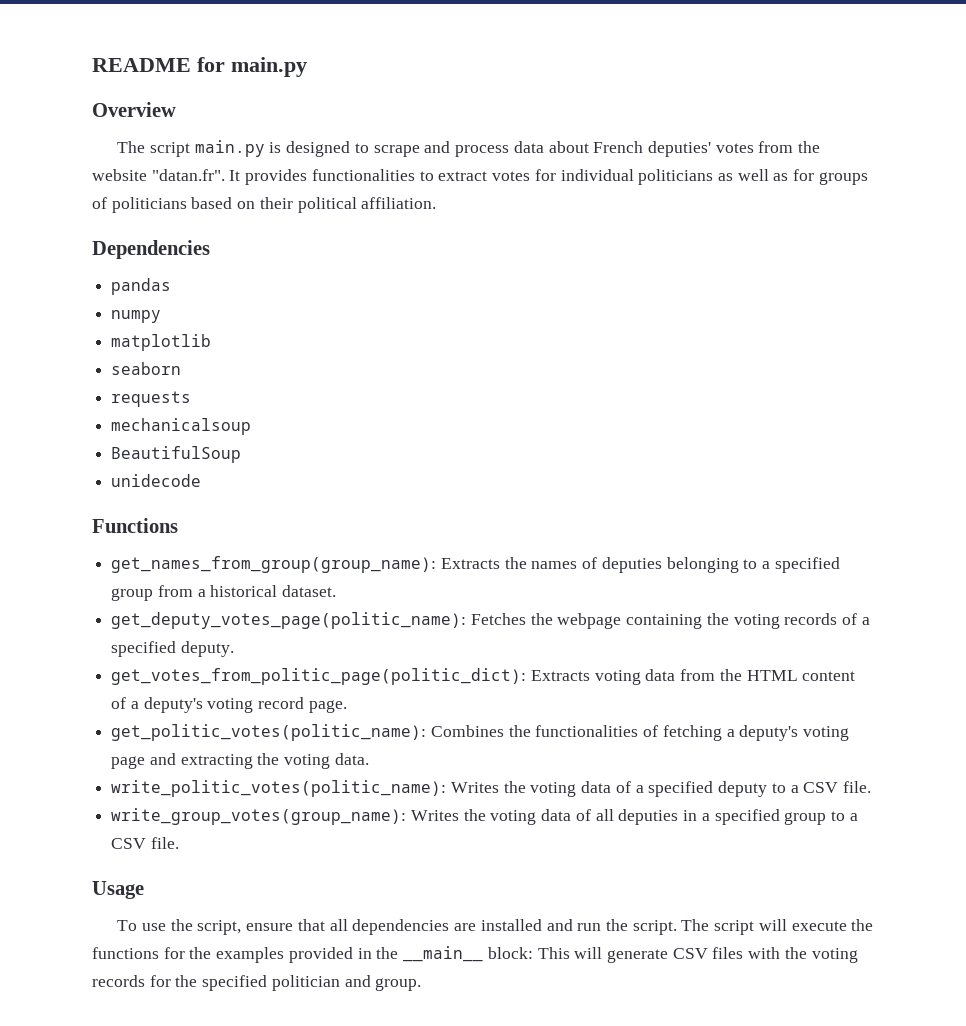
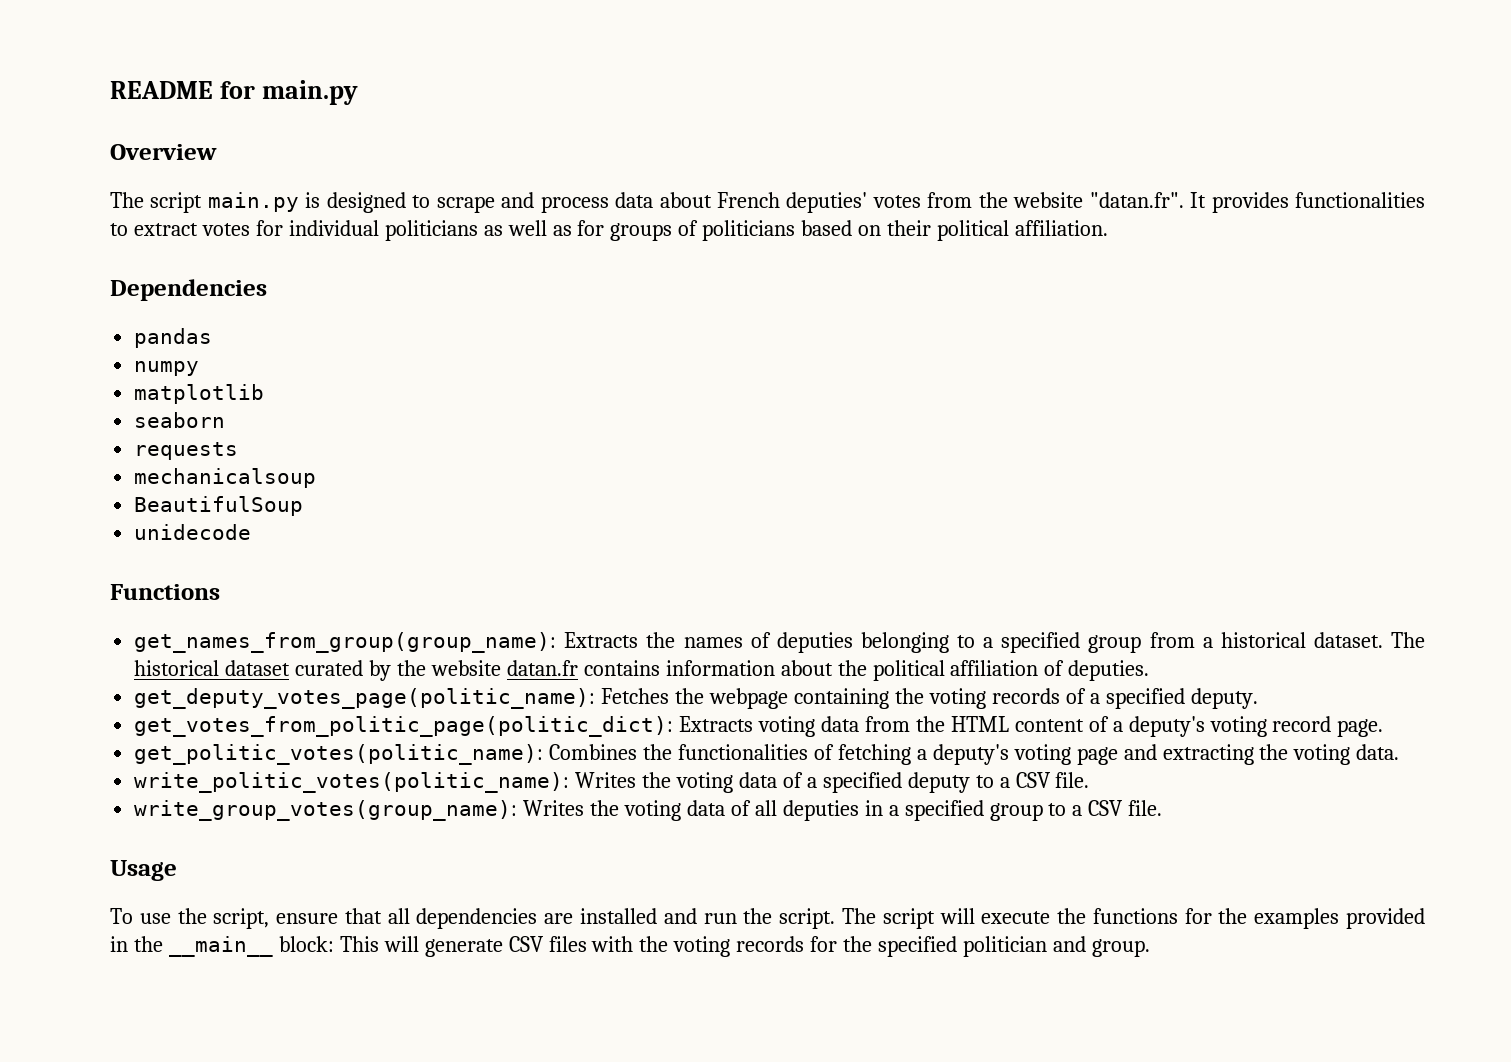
(337, 591) none -> [1390,632,1425,648] [134,660,1150,681] The historical dataset curated by the website datan.fr contains information about the political affiliation of deputies.

